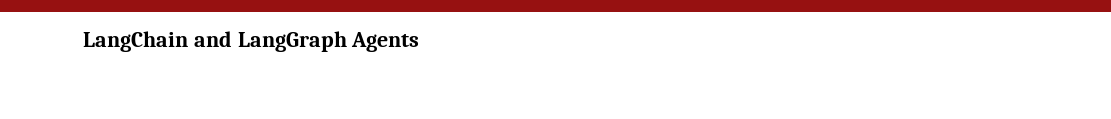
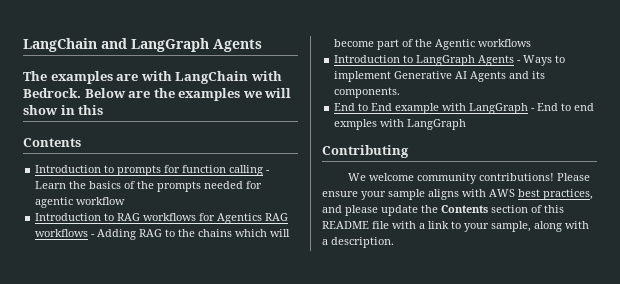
(420, 42) none -> [23,71,282,84] [23,88,292,101] [23,105,104,115] [23,138,81,147] [35,165,271,176] [35,181,263,192] [35,197,126,208] [35,213,289,224] [35,229,291,240] [334,39,532,50] [334,55,566,66] [334,71,546,82] [334,87,401,98] [334,103,595,114] [334,119,467,130] [322,145,409,158] [347,173,590,184] [322,189,593,200] [322,205,564,216] [322,221,589,232] [322,237,394,248] // The examples are with LangChain with Bedrock. Below are the examples we will show in this // Contents // Introduction to prompts for function calling - Learn the basics of the prompts needed for agentic workflow // Introduction to RAG workflows for Agentics RAG workflows - Adding RAG to the chains which will become part of the Agentic workflows // Introduction to LangGraph Agents - Ways to implement Generative AI Agents and its components. // End to End example with LangGraph - End to end exmples with LangGraph // Contributing // We welcome community contributions! Please ensure your sample aligns with AWS best practices, and please update the Contents section of this README file with a link to your sample, along with a description.

